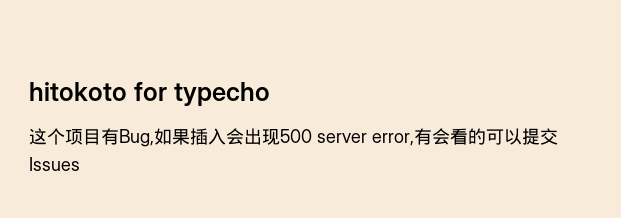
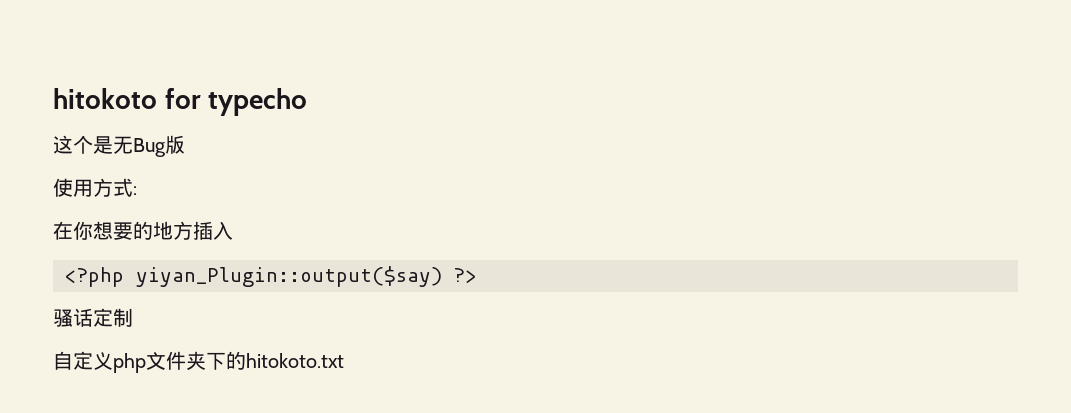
[65,128,558,147] [29,157,80,171] 项目有Bug,如果插入会出现500 server error,有会看的可以提交Issues -> [93,135,185,157] [53,178,137,197] [53,221,233,240] [65,266,477,287] [53,308,133,327] [53,351,344,373] 是无Bug版 // 使用方式: // 在你想要的地方插入 // <?php yiyan_Plugin::output($say) ?> // 骚话定制 // 自定义php文件夹下的hitokoto.txt

